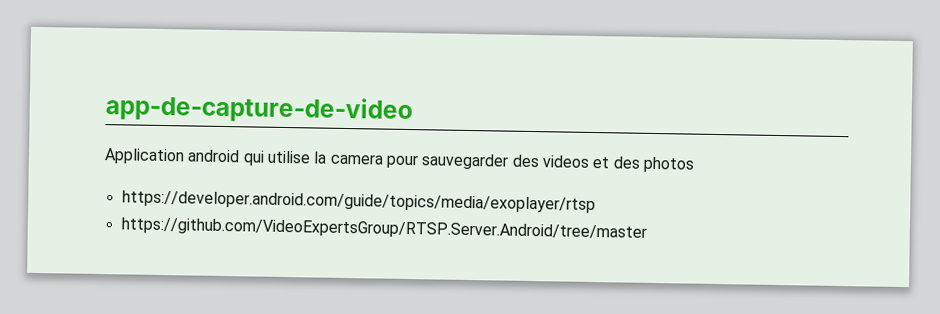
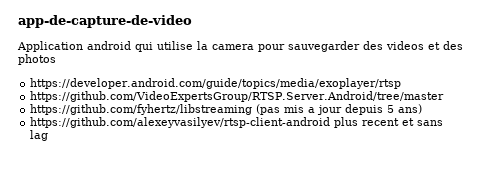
(647, 229) none -> [30,104,423,115] [30,117,444,128] [30,130,49,141] // https://github.com/fyhertz/libstreaming (pas mis a jour depuis 5 ans) // https://github.com/alexeyvasilyev/rtsp-client-android plus recent et sans lag

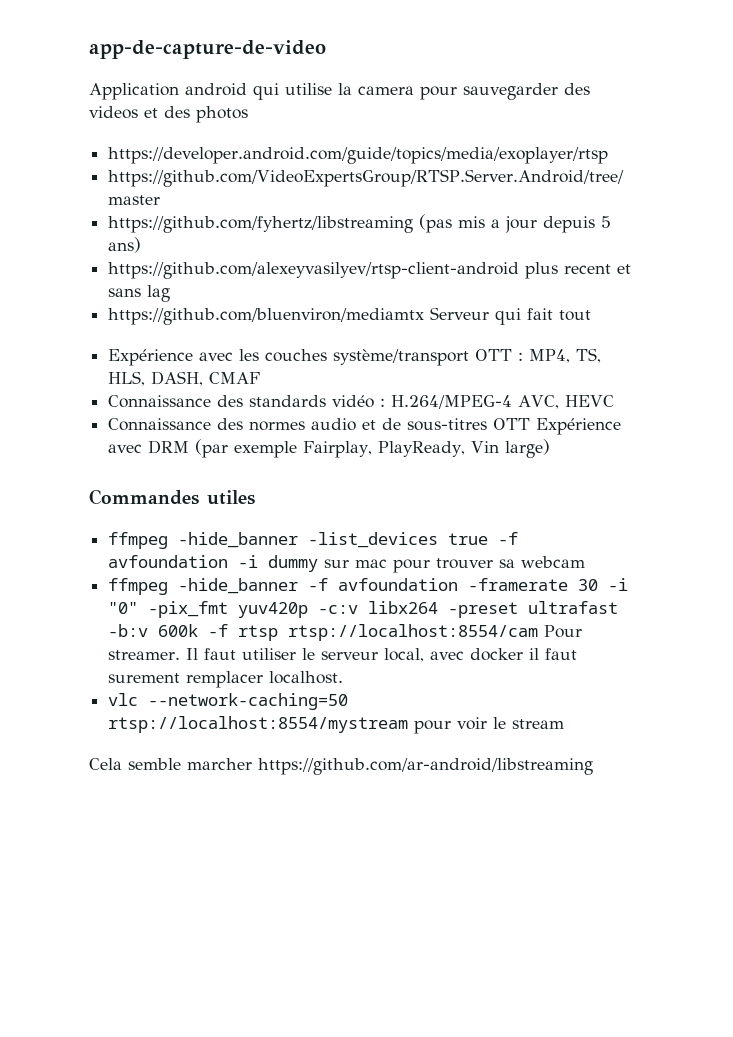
(49, 135) none -> [108,307,592,325] [108,348,602,366] [108,371,261,386] [108,395,615,409] [108,418,622,435] [108,439,551,458] [89,489,255,505] [108,532,519,549] [108,555,586,573] [108,578,629,595] [108,601,619,618] [108,624,583,641] [108,648,578,662] [108,671,344,688] [108,693,349,710] [108,716,565,734] [89,758,593,775] // https://github.com/bluenviron/mediamtx Serveur qui fait tout // Expérience avec les couches système/transport OTT : MP4, TS, HLS, DASH, CMAF // Connaissance des standards vidéo : H.264/MPEG-4 AVC, HEVC // Connaissance des normes audio et de sous-titres OTT Expérience avec DRM (par exemple Fairplay, PlayReady, Vin large) // Commandes utiles // ffmpeg -hide_banner -list_devices true -f avfoundation -i dummy sur mac pour trouver sa webcam // ffmpeg -hide_banner -f avfoundation -framerate 30 -i "0" -pix_fmt yuv420p -c:v libx264 -preset ultrafast -b:v 600k -f rtsp rtsp://localhost:8554/cam Pour streamer. Il faut utiliser le serveur local, avec docker il faut surement remplacer localhost. // vlc --network-caching=50 rtsp://localhost:8554/mystream pour voir le stream // Cela semble marcher https://github.com/ar-android/libstreaming

